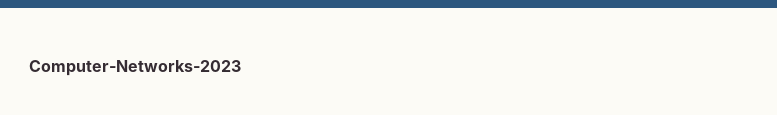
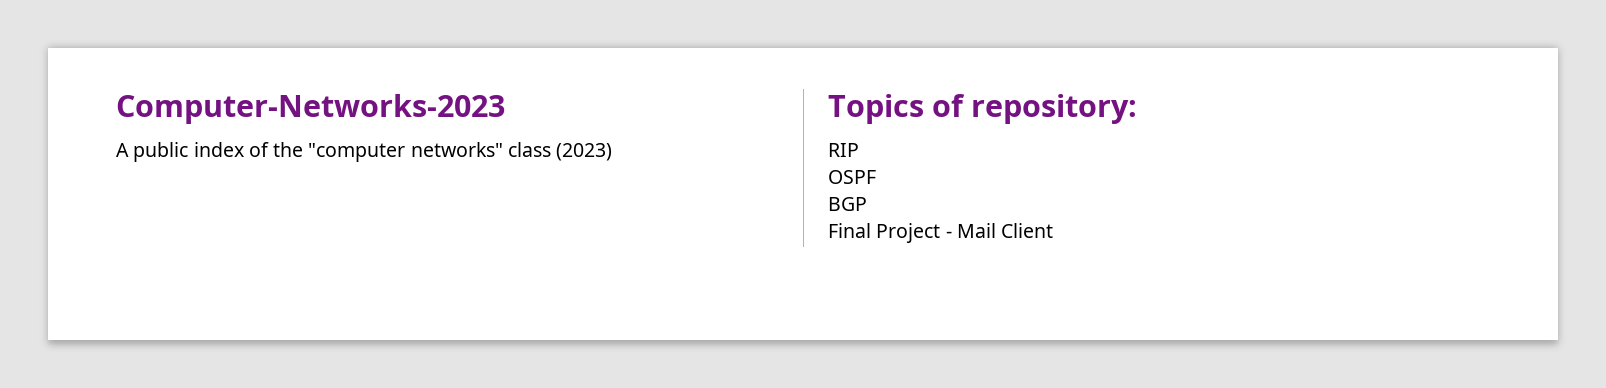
(241, 68) none -> [116,142,613,162] [828,94,1138,124] [828,143,859,157] [828,170,876,184] [828,197,867,211] [828,223,1054,243] // A public index of the "computer networks" class (2023) // Topics of repository: // RIP // OSPF // BGP // Final Project - Mail Client

